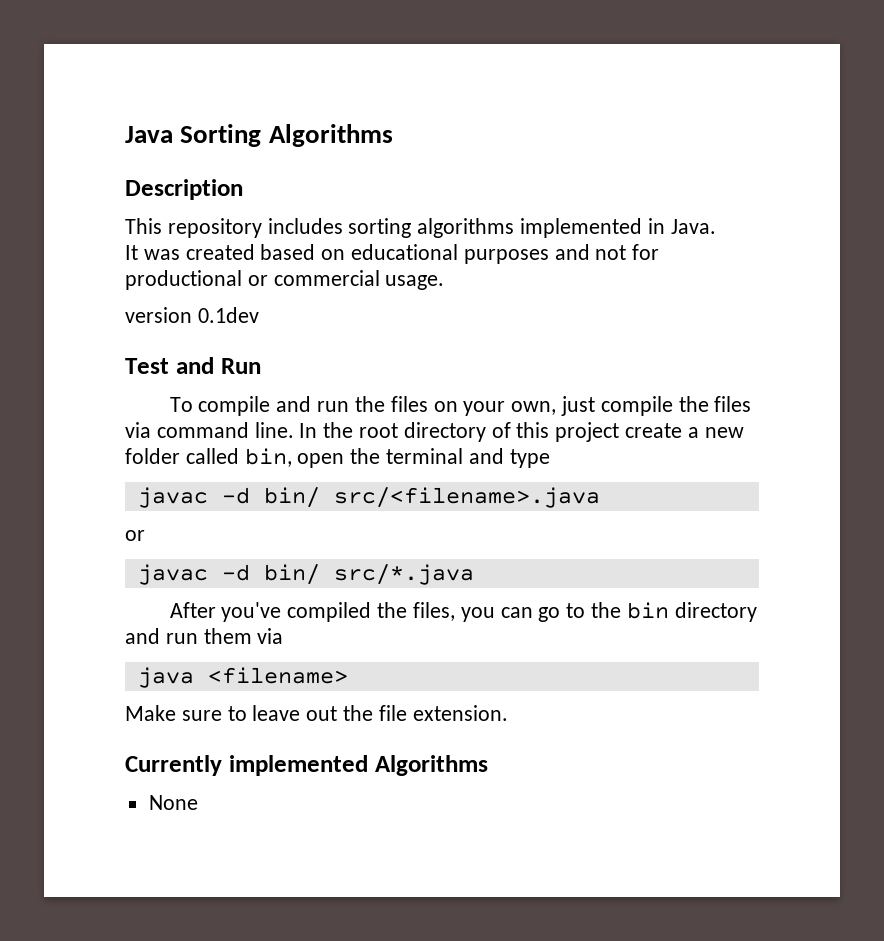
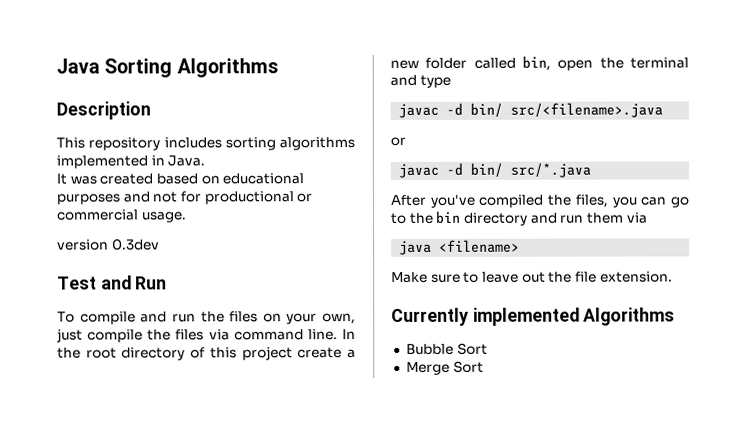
[197,307,259,323] 0.1dev -> [111,238,160,251] 0.3dev
[148,795,198,810] // None -> [405,342,488,355] [405,360,484,375] // Bubble Sort // Merge Sort

